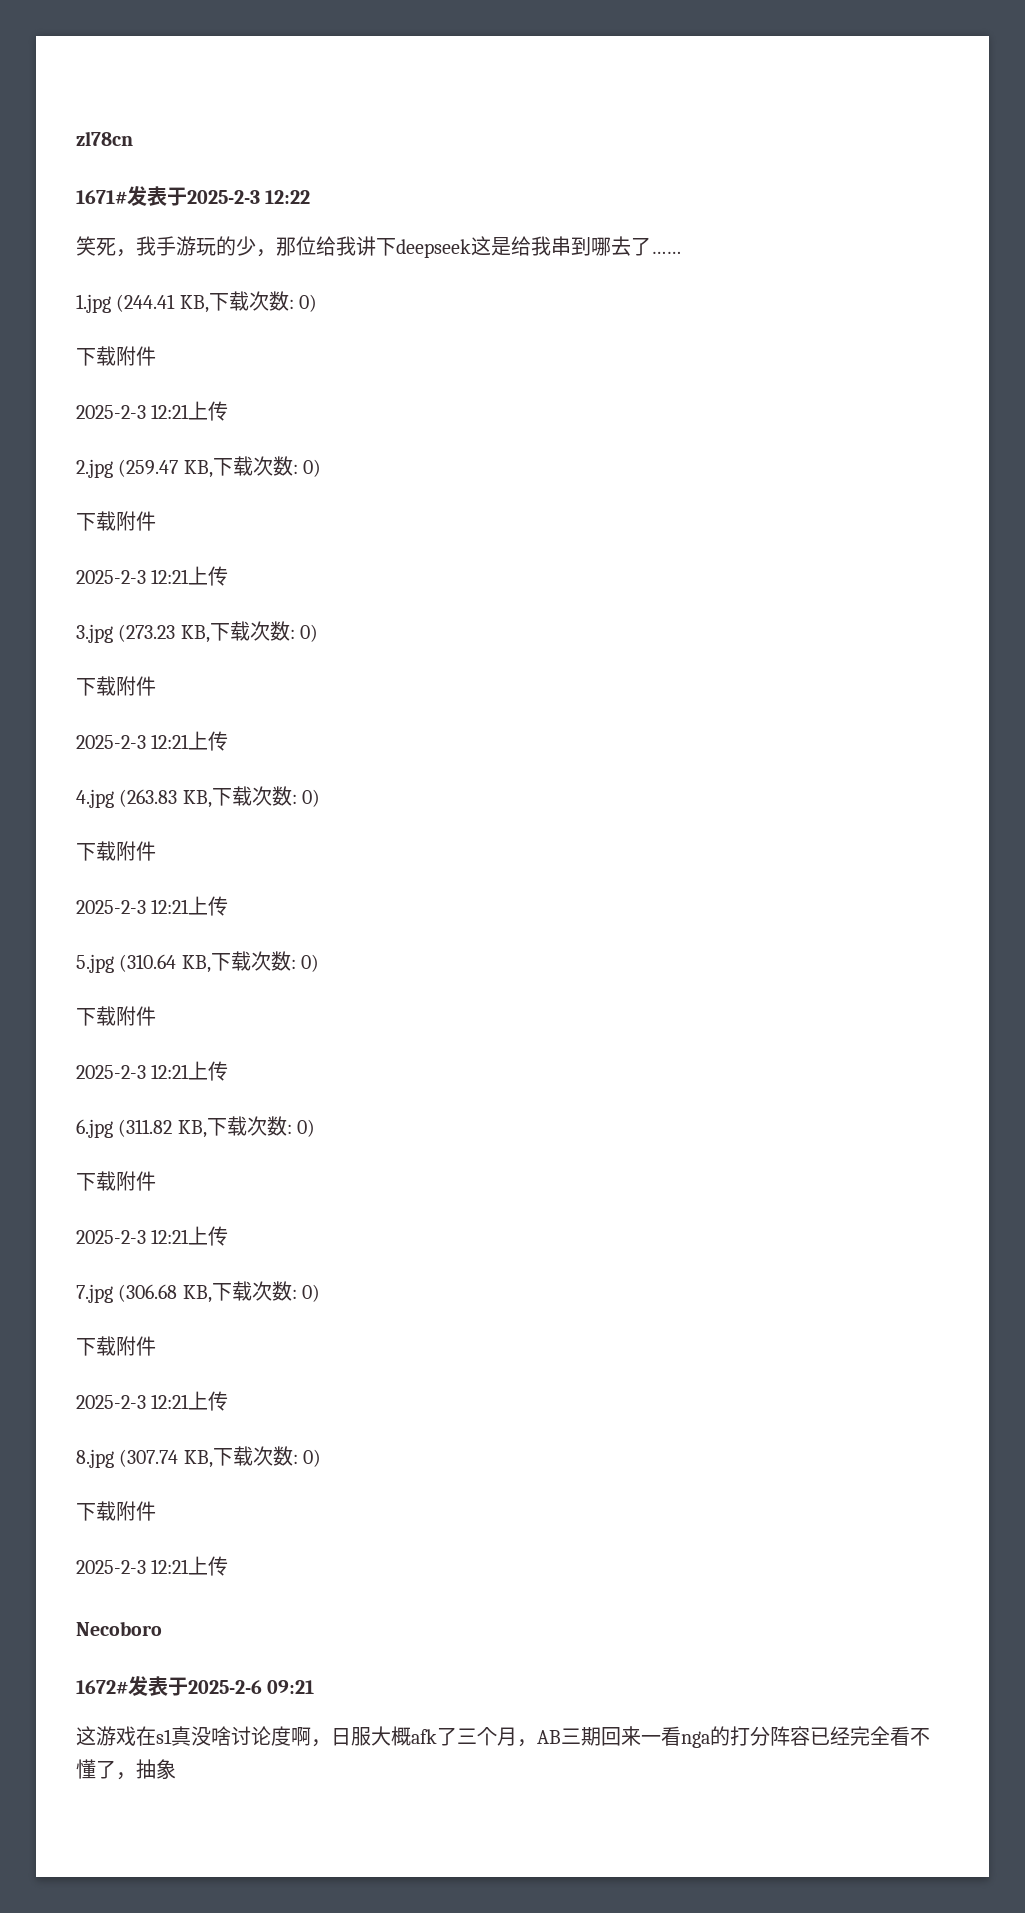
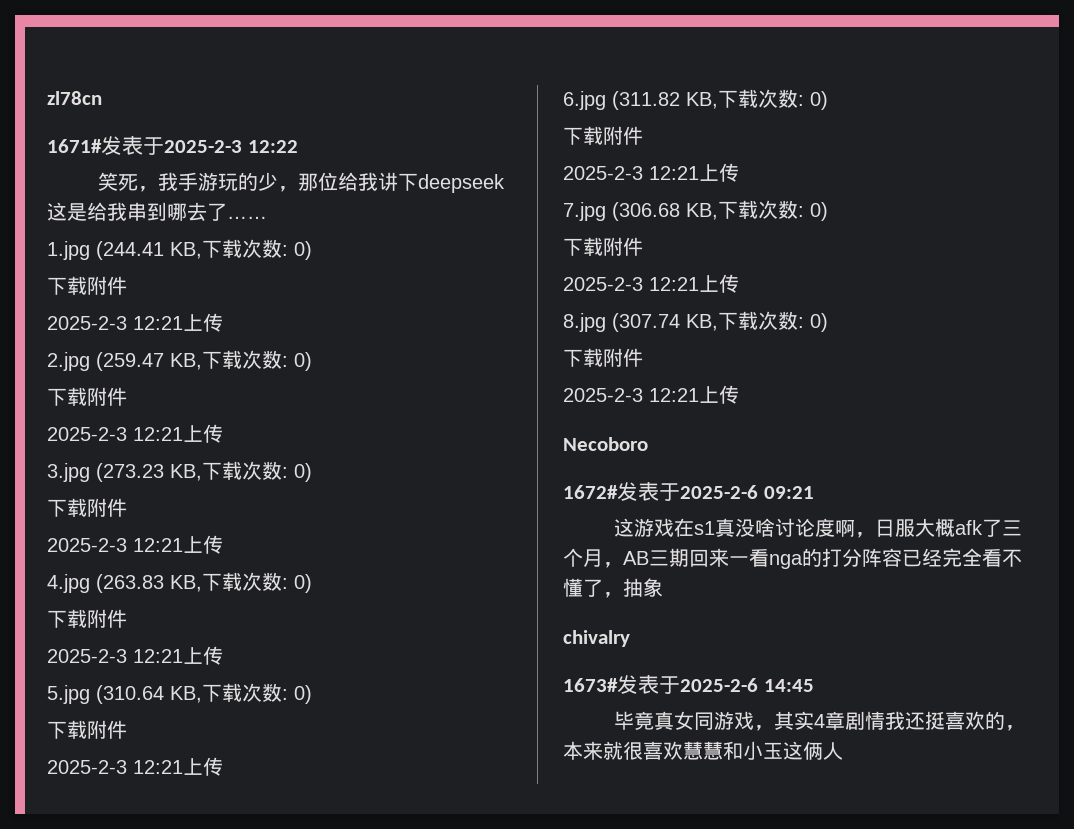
(176, 1769) none -> [563,630,630,647] [563,675,814,694] [613,711,1025,731] [563,741,843,760] // chivalry // 1673#发表于2025-2-6 14:45 // 毕竟真女同游戏，其实4章剧情我还挺喜欢的，本来就很喜欢慧慧和小玉这俩人

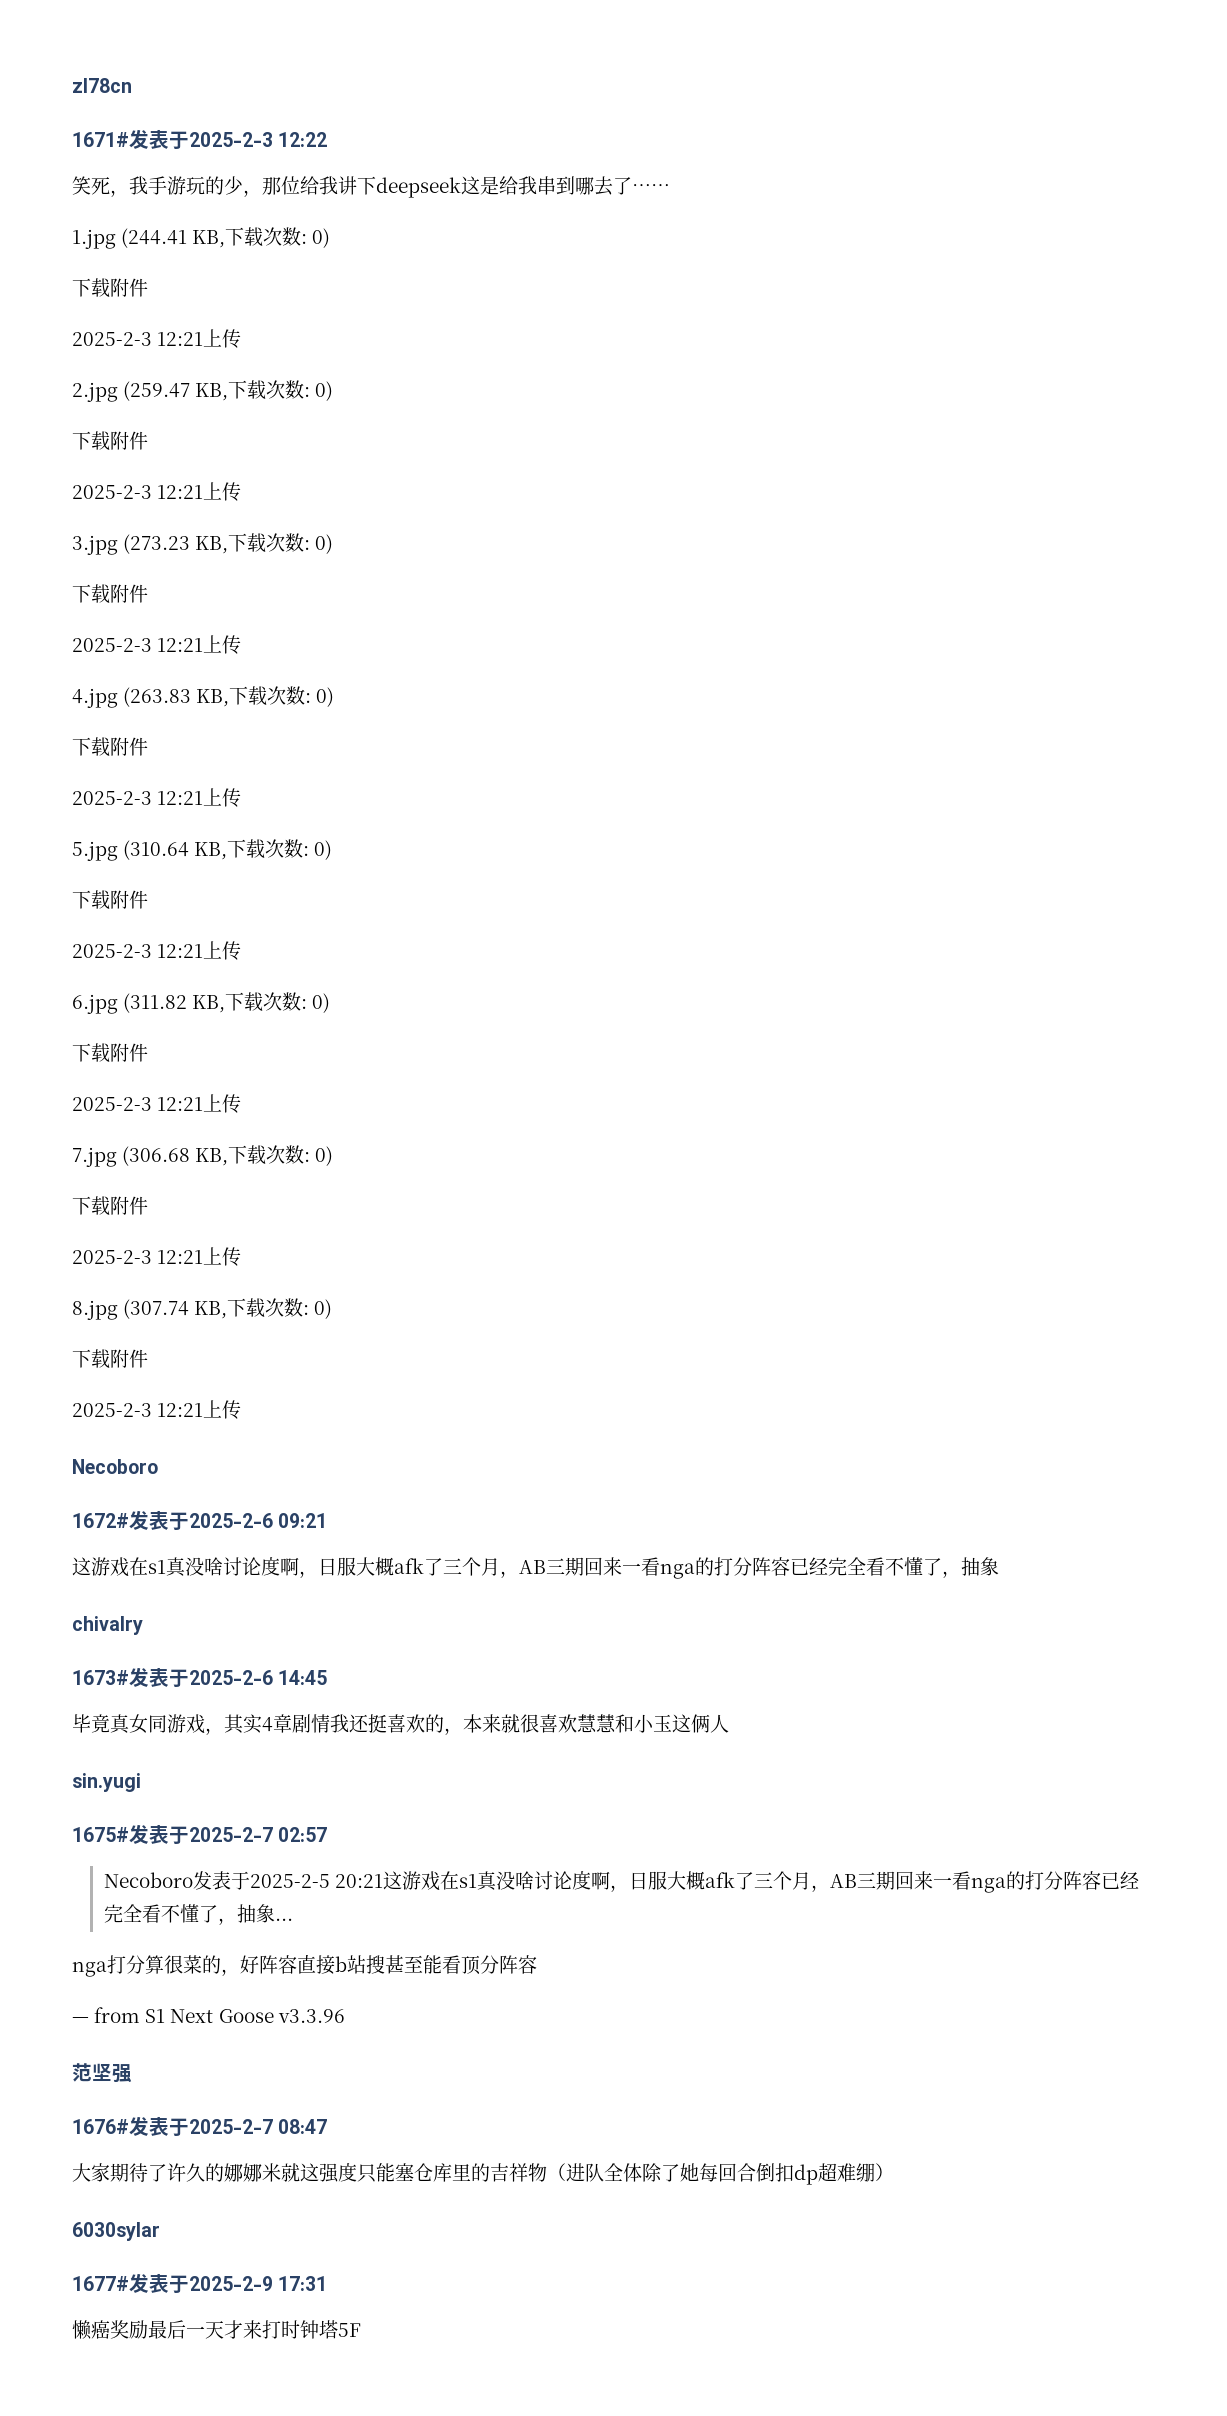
(843, 751) none -> [72,1773,141,1792] [72,1824,328,1844] [103,1871,1139,1893] [103,1904,293,1925] [72,1955,537,1977] [72,2007,345,2023] [72,2063,132,2083] [72,2116,328,2136] [72,2163,894,2185] [72,2222,160,2241] [72,2273,328,2293] [72,2320,361,2340] // sin.yugi // 1675#发表于2025-2-7 02:57 // Necoboro发表于2025-2-5 20:21这游戏在s1真没啥讨论度啊，日服大概afk了三个月，AB三期回来一看nga的打分阵容已经完全看不懂了，抽象... // nga打分算很菜的，好阵容直接b站搜甚至能看顶分阵容 // — from S1 Next Goose v3.3.96 // 范坚强 // 1676#发表于2025-2-7 08:47 // 大家期待了许久的娜娜米就这强度只能塞仓库里的吉祥物（进队全体除了她每回合倒扣dp超难绷） // 6030sylar // 1677#发表于2025-2-9 17:31 // 懒癌奖励最后一天才来打时钟塔5F

